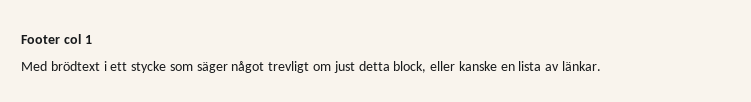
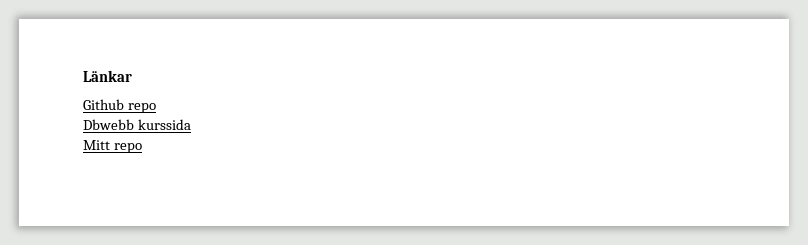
[21,34,92,44] [21,61,602,73] Footer col 1 // Med brödtext i ett stycke som säger något trevligt om just detta block, eller kanske en lista av länkar. -> [83,70,132,82] [83,99,156,113] [83,119,191,130] [83,140,142,153] Länkar // Github repo // Dbwebb kurssida // Mitt repo

